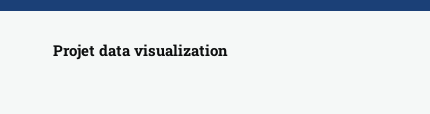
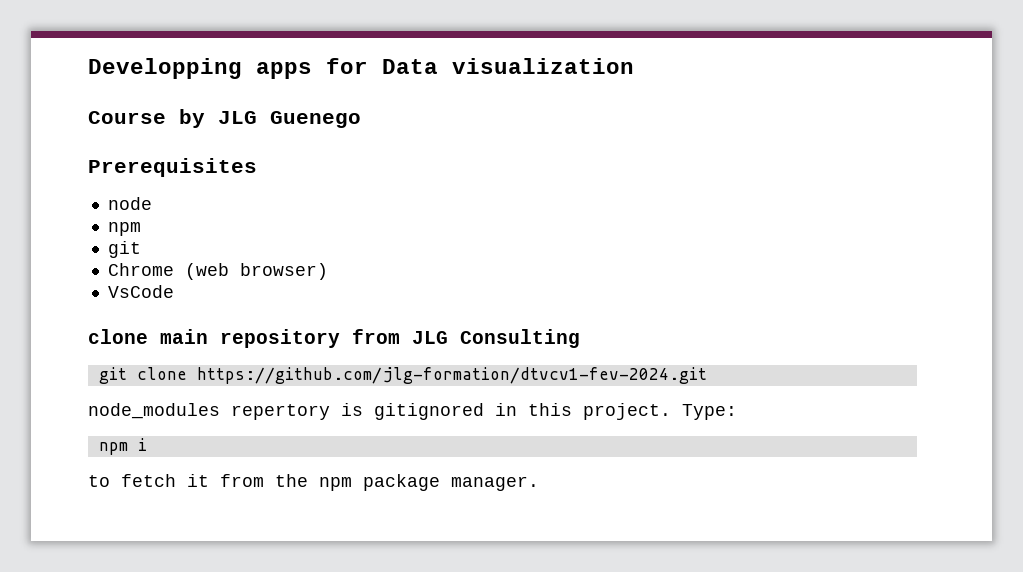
[53,44,229,60] Projet data visualization -> [88,58,634,79] [88,109,361,128] [88,158,257,177] [107,197,152,210] [107,222,141,236] [107,241,141,258] [107,263,328,280] [107,285,174,298] [88,329,580,348] [98,367,707,384] [88,403,737,420] [98,438,147,455] [88,474,539,491] Developping apps for Data visualization // Course by JLG Guenego // Prerequisites // node // npm // git // Chrome (web browser) // VsCode // clone main repository from JLG Consulting // git clone https://github.com/jlg-formation/dtvcv1-fev-2024.git // node_modules repertory is gitignored in this project. Type: // npm i // to fetch it from the npm package manager.

